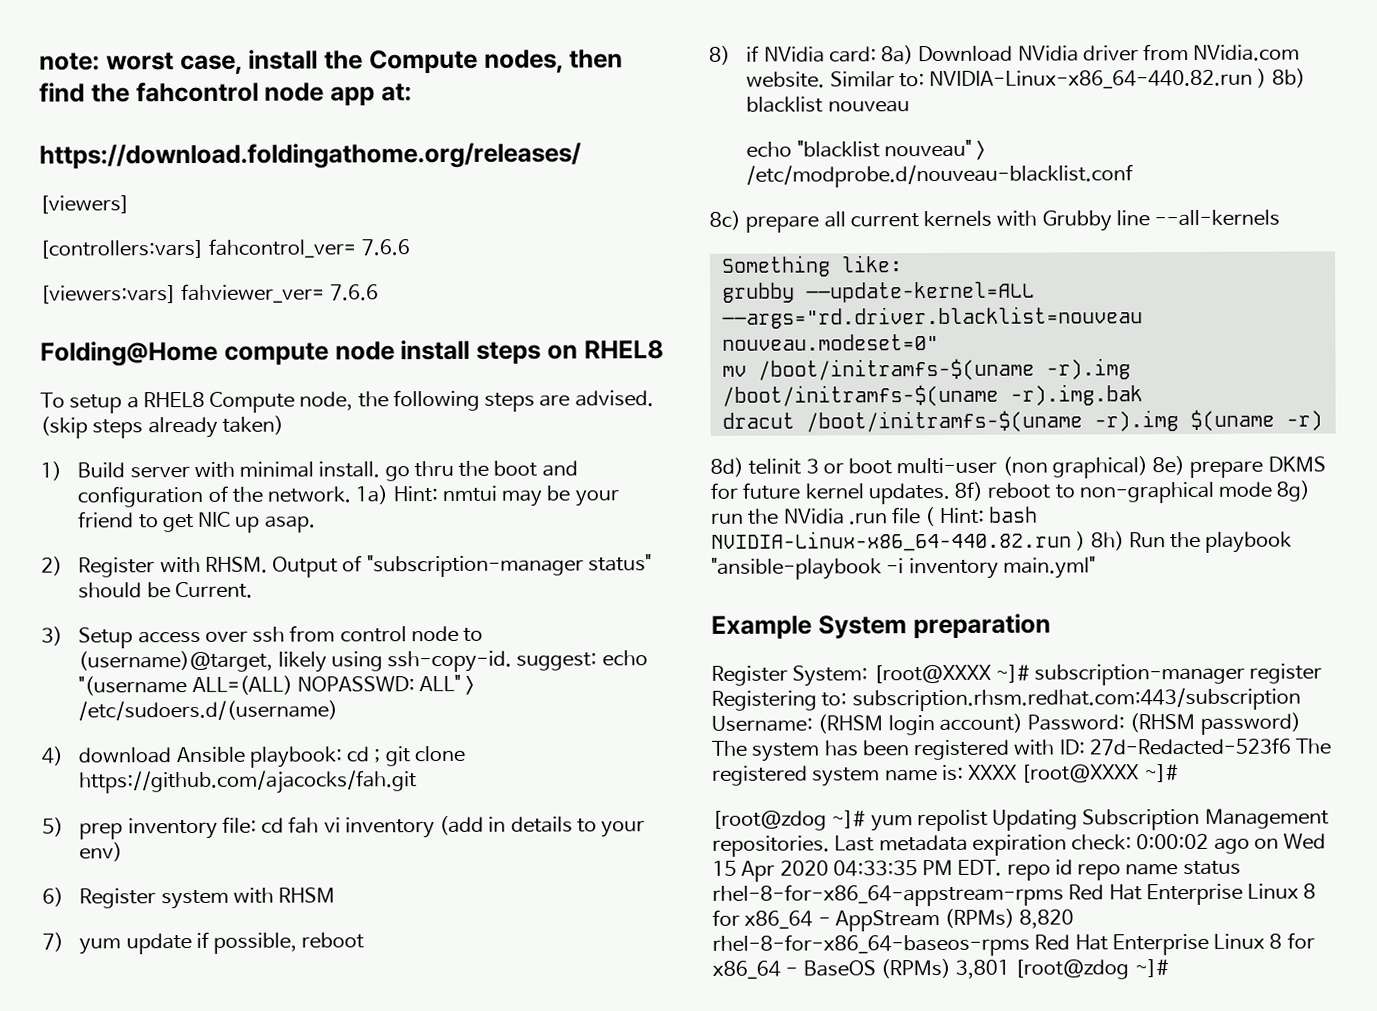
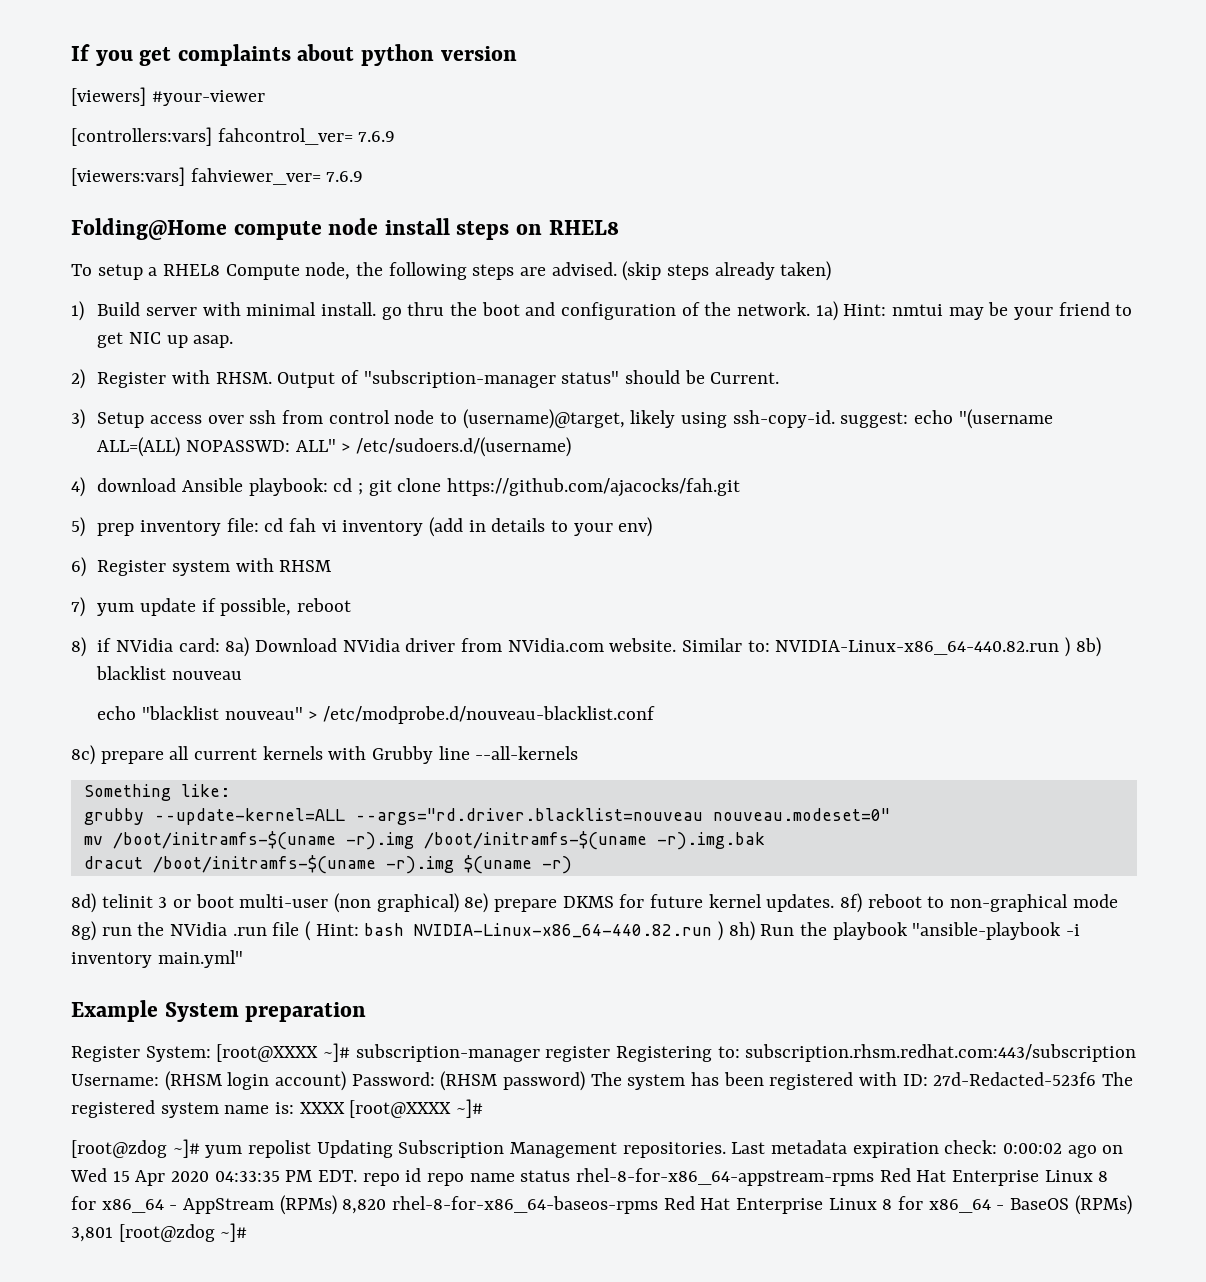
[39,49,624,76] [39,81,412,106] [39,142,582,170] note: worst case, install the Compute nodes, then find the fahcontrol node app at: // https://download.foldingathome.org/releases/ -> [71,44,517,66] If you get complaints about python version
(130, 204) none -> [151,90,265,106] #your-viewer
[360,239,410,256] 7.6.6 -> [358,131,396,142] 7.6.9
[329,284,379,301] 7.6.6 -> [326,171,364,182] 7.6.9

